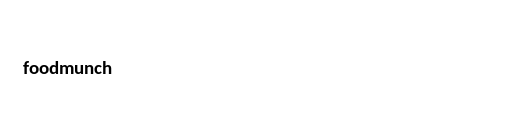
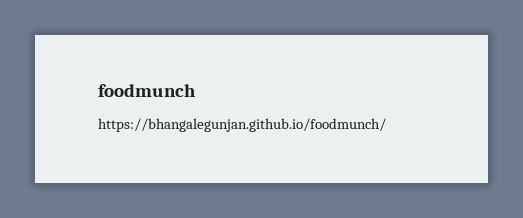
(112, 67) none -> [98,118,386,132] // https://bhangalegunjan.github.io/foodmunch/

